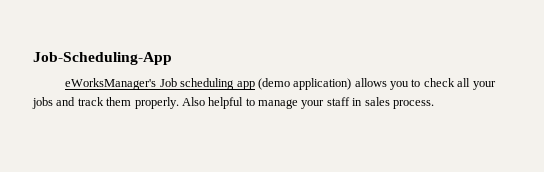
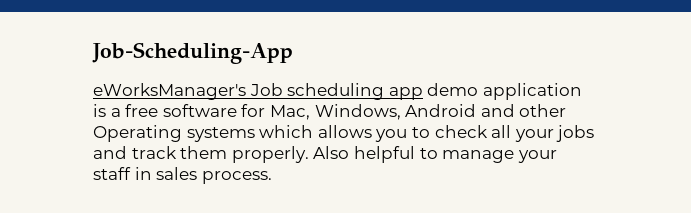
[257,78,352,90] (demo application) -> [427,83,582,100] [93,104,567,120] [93,125,314,142] demo application is a free software for Mac, Windows, Android and other Operating systems which

